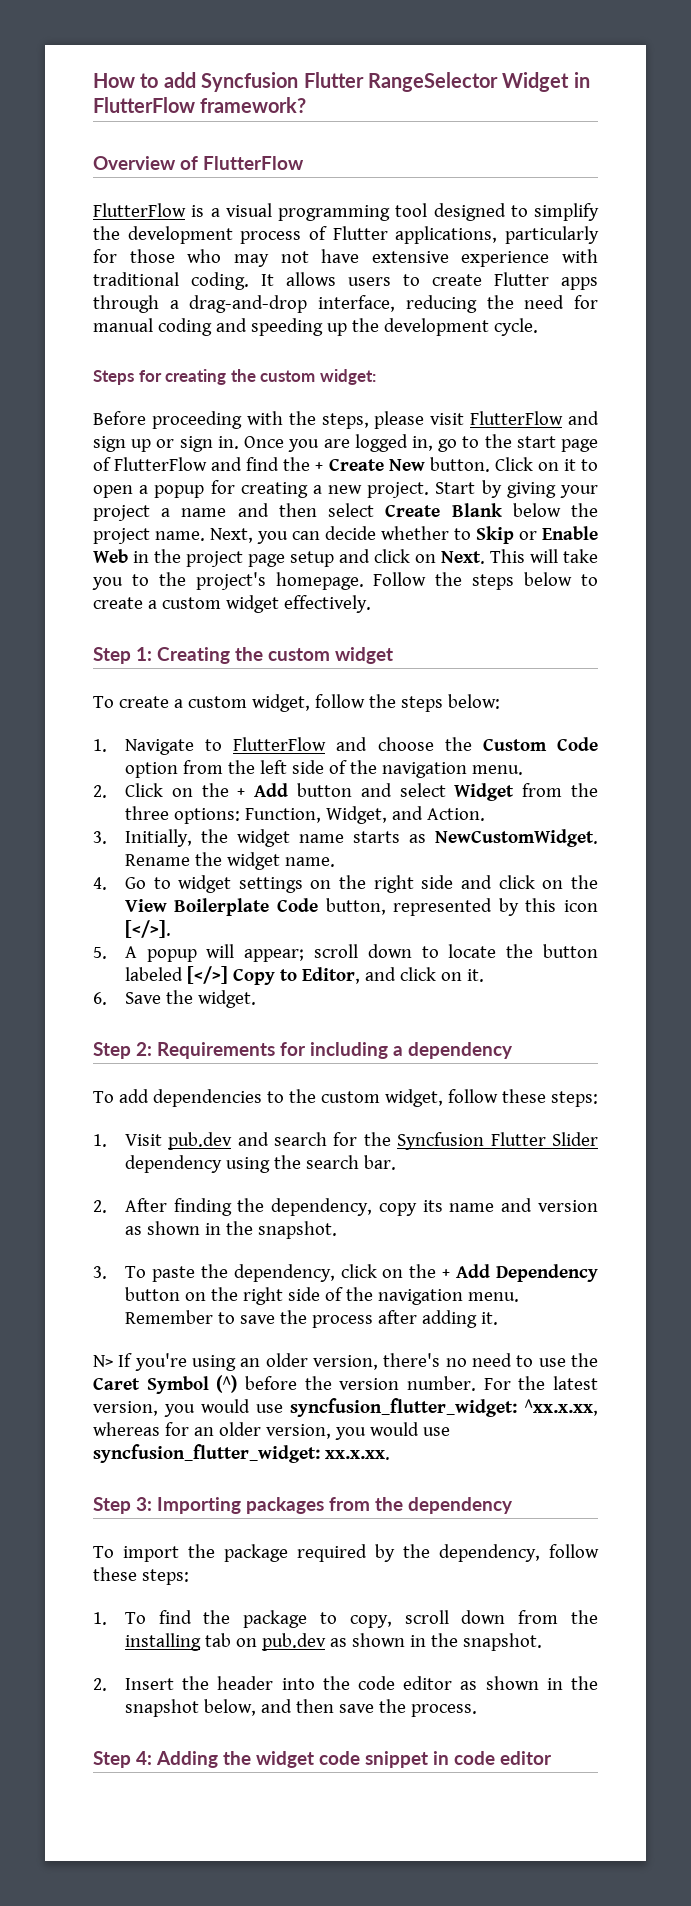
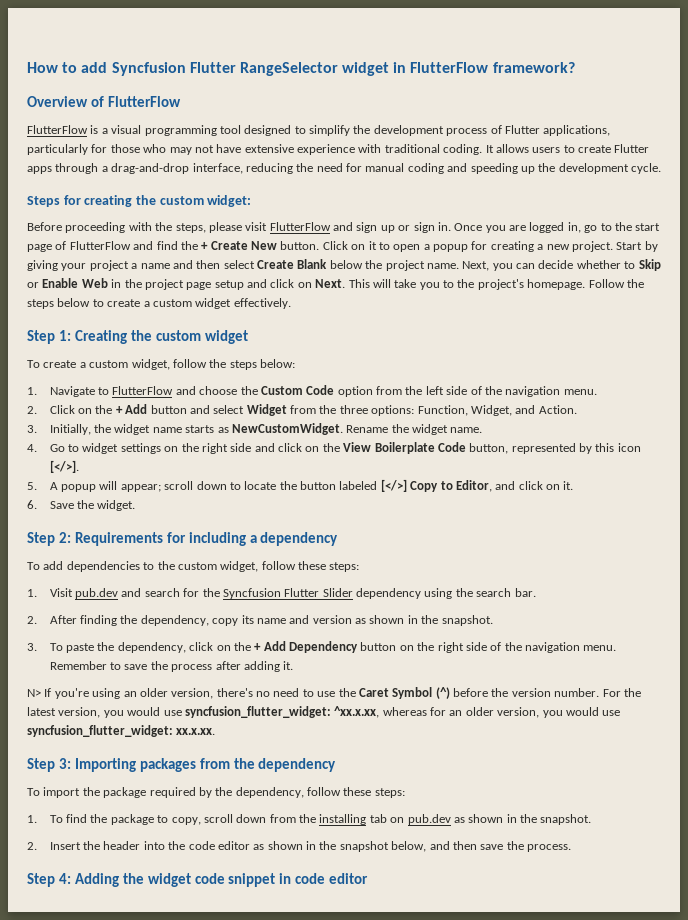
[502,72,570,92] Widget -> [342,62,390,76] widget

